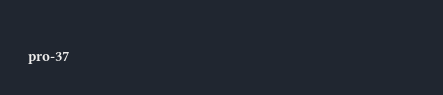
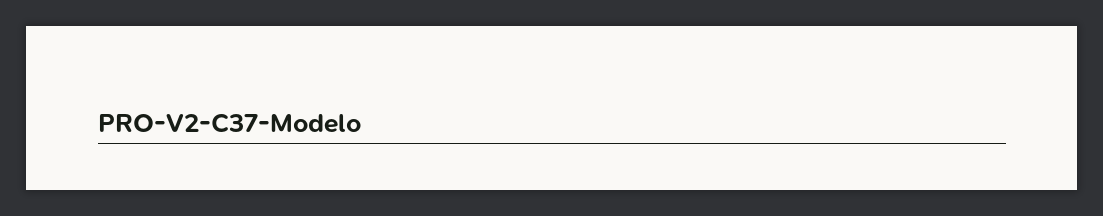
[28,51,69,64] pro-37 -> [98,113,361,133] PRO-V2-C37-Modelo

